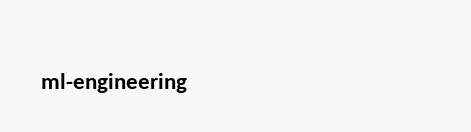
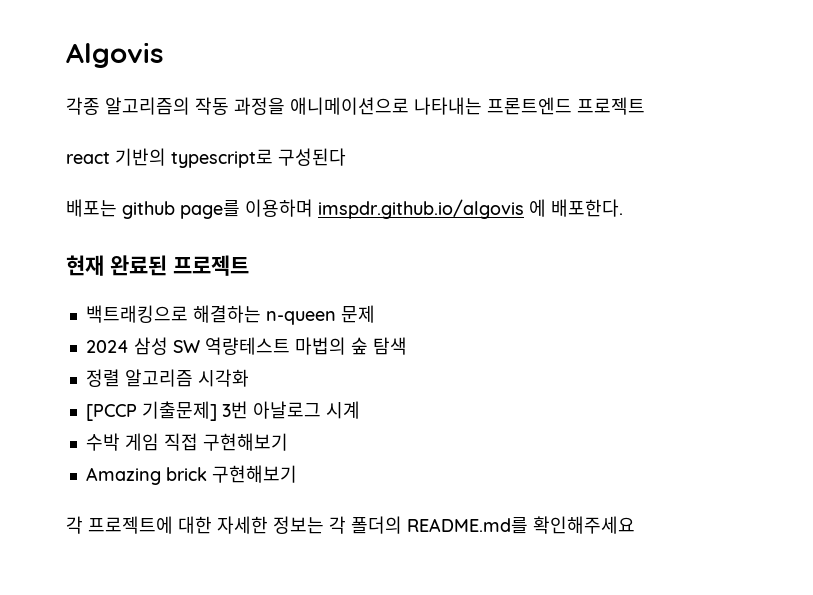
[41,73,187,93] ml-engineering -> [66,42,164,68] [66,97,645,115] [66,148,346,168] [66,199,623,219] [66,255,249,276] [85,305,375,325] [85,337,407,355] [85,369,249,387] [85,401,360,421] [85,433,288,451] [85,465,297,485] [66,516,635,534] Algovis // 각종 알고리즘의 작동 과정을 애니메이션으로 나타내는 프론트엔드 프로젝트 // react 기반의 typescript로 구성된다 // 배포는 github page를 이용하며 imspdr.github.io/algovis 에 배포한다. // 현재 완료된 프로젝트 // 백트래킹으로 해결하는 n-queen 문제 // 2024 삼성 SW 역량테스트 마법의 숲 탐색 // 정렬 알고리즘 시각화 // [PCCP 기출문제] 3번 아날로그 시계 // 수박 게임 직접 구현해보기 // Amazing brick 구현해보기 // 각 프로젝트에 대한 자세한 정보는 각 폴더의 README.md를 확인해주세요

